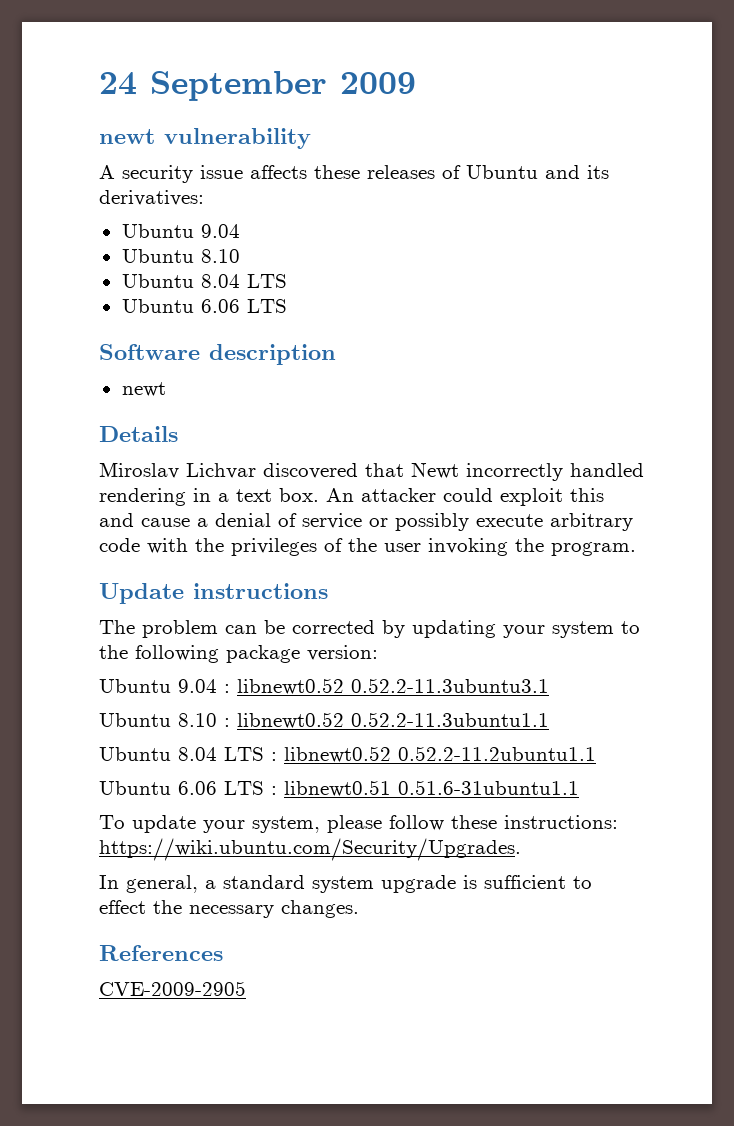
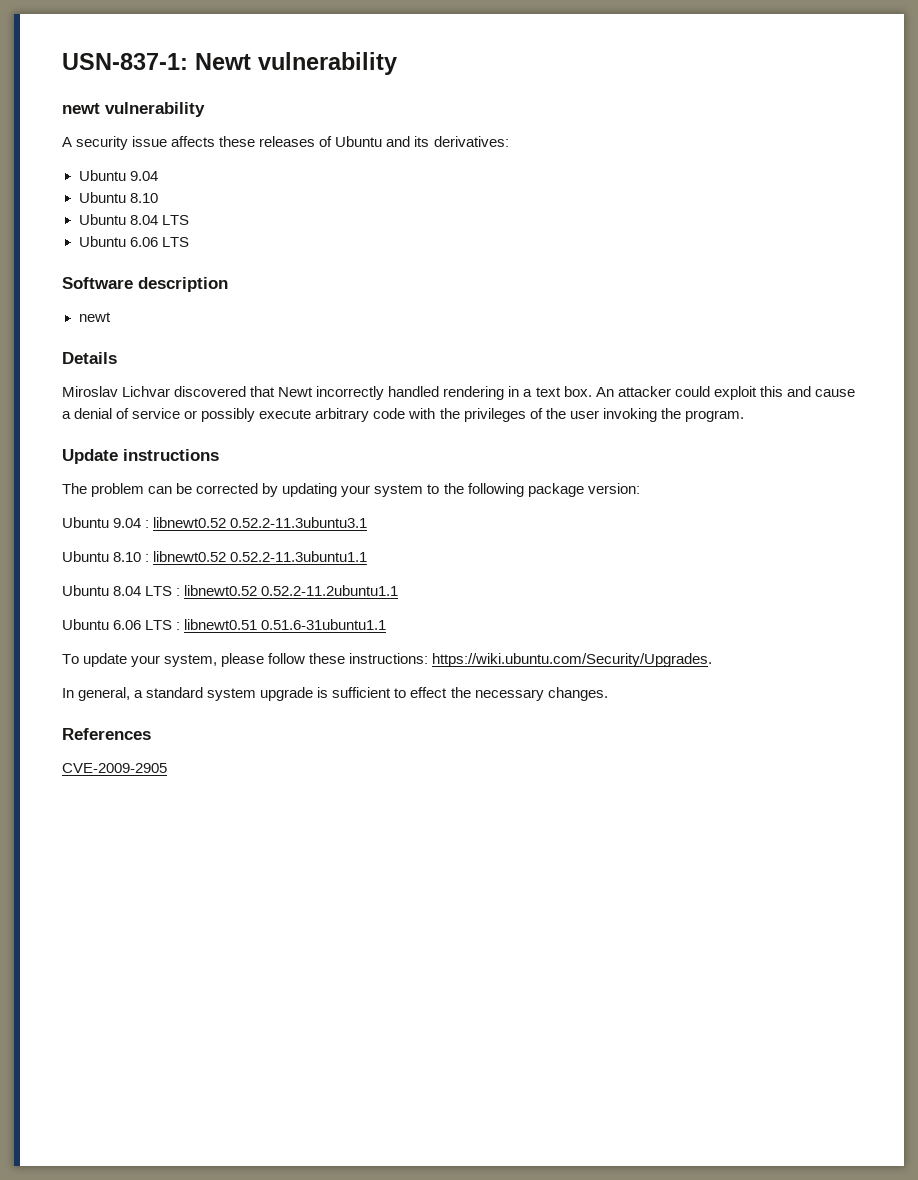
[99,71,416,101] 24 September 2009 -> [62,52,397,75] USN-837-1: Newt vulnerability

